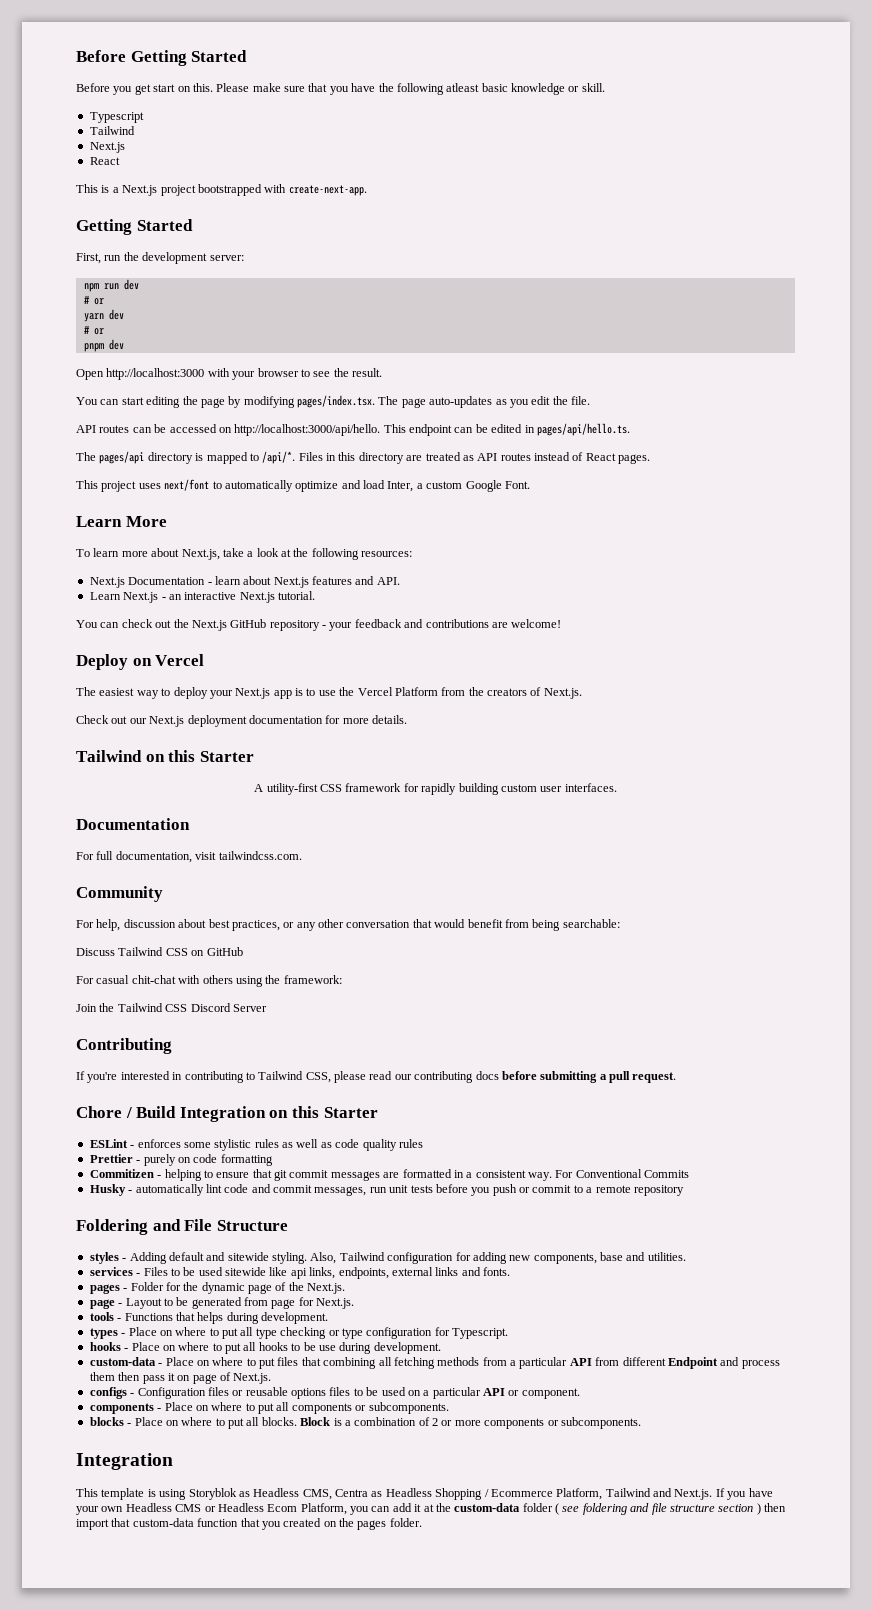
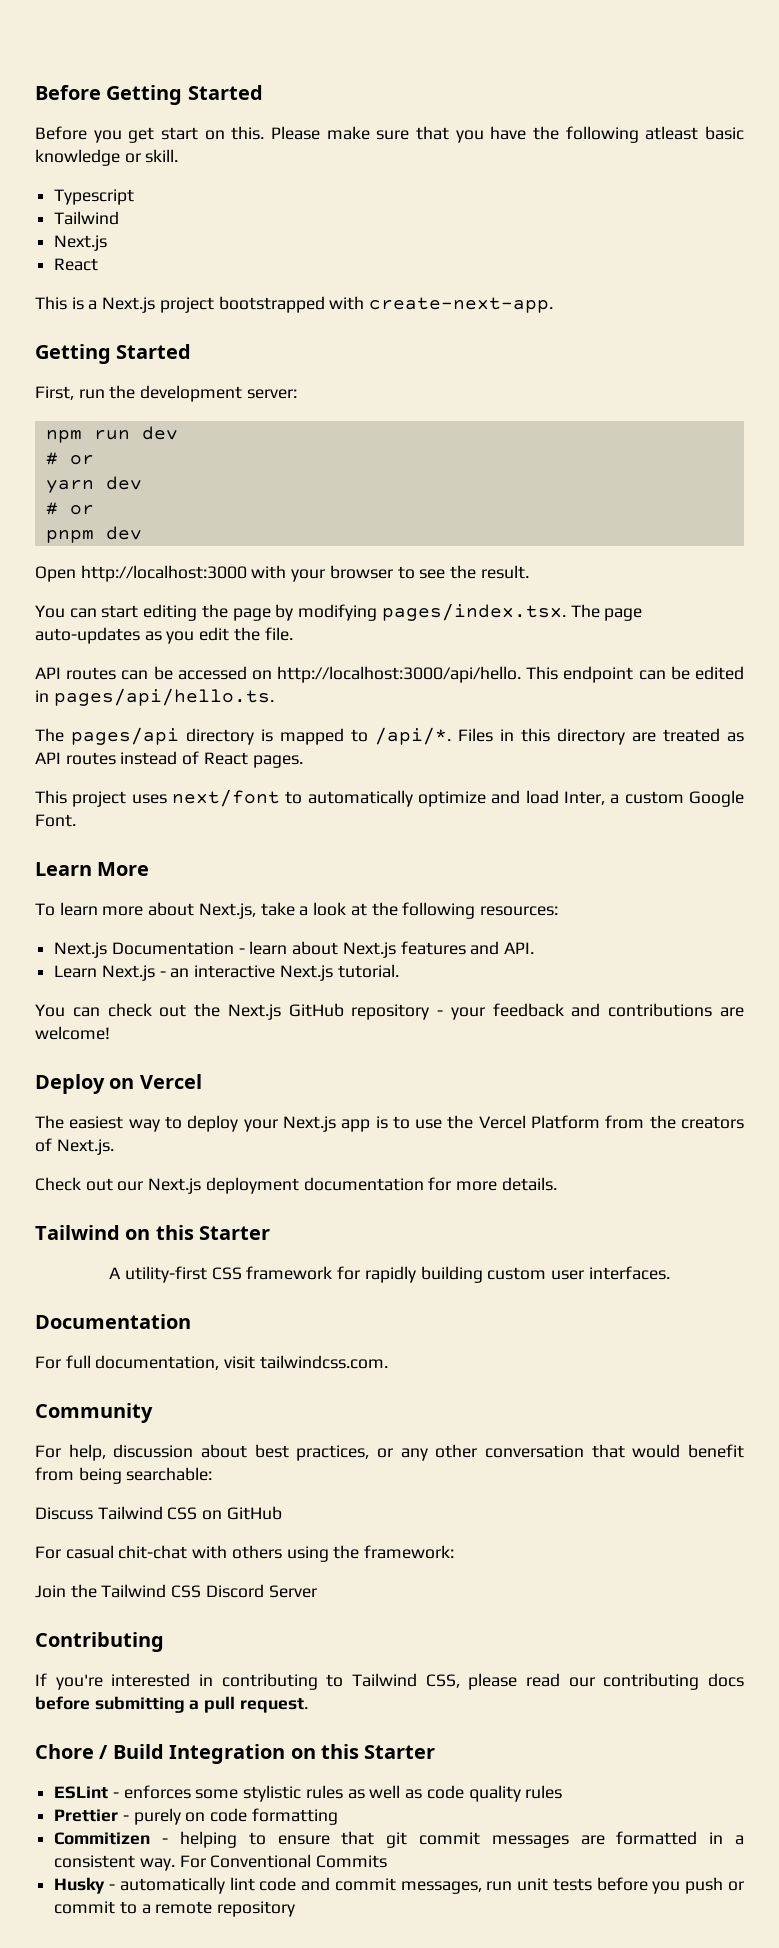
[76,1219,288,1235] [89,1252,686,1264] [89,1267,510,1279] [89,1282,346,1294] [89,1297,355,1309] [89,1312,328,1324] [89,1327,508,1339] [89,1342,441,1354] [89,1357,780,1369] [89,1372,272,1384] [89,1387,580,1399] [89,1402,449,1414] [89,1417,641,1429] [76,1453,173,1470] [76,1488,773,1500] [76,1503,786,1515] [76,1518,422,1530] // Foldering and File Structure // styles - Adding default and sitewide styling. Also, Tailwind configuration for adding new components, base and utilities. // services - Files to be used sitewide like api links, endpoints, external links and fonts. // pages - Folder for the dynamic page of the Next.js. // page - Layout to be generated from page for Next.js. // tools - Functions that helps during development. // types - Place on where to put all type checking or type configuration for Typescript. // hooks - Place on where to put all hooks to be use during development. // custom-data - Place on where to put files that combining all fetching methods from a particular API from different Endpoint and process them then pass it on page of Next.js. // configs - Configuration files or reusable options files to be used on a particular API or component. // components - Place on where to put all components or subcomponents. // blocks - Place on where to put all blocks. Block is a combination of 2 or more components or subcomponents. // Integration // This template is using Storyblok as Headless CMS, Centra as Headless Shopping / Ecommerce Platform, Tailwind and Next.js. If you have your own Headless CMS or Headless Ecom Platform, you can add it at the custom-data folder ( see foldering and file structure section ) then import that custom-data function that you created on the pages folder. -> (296, 1909) none

